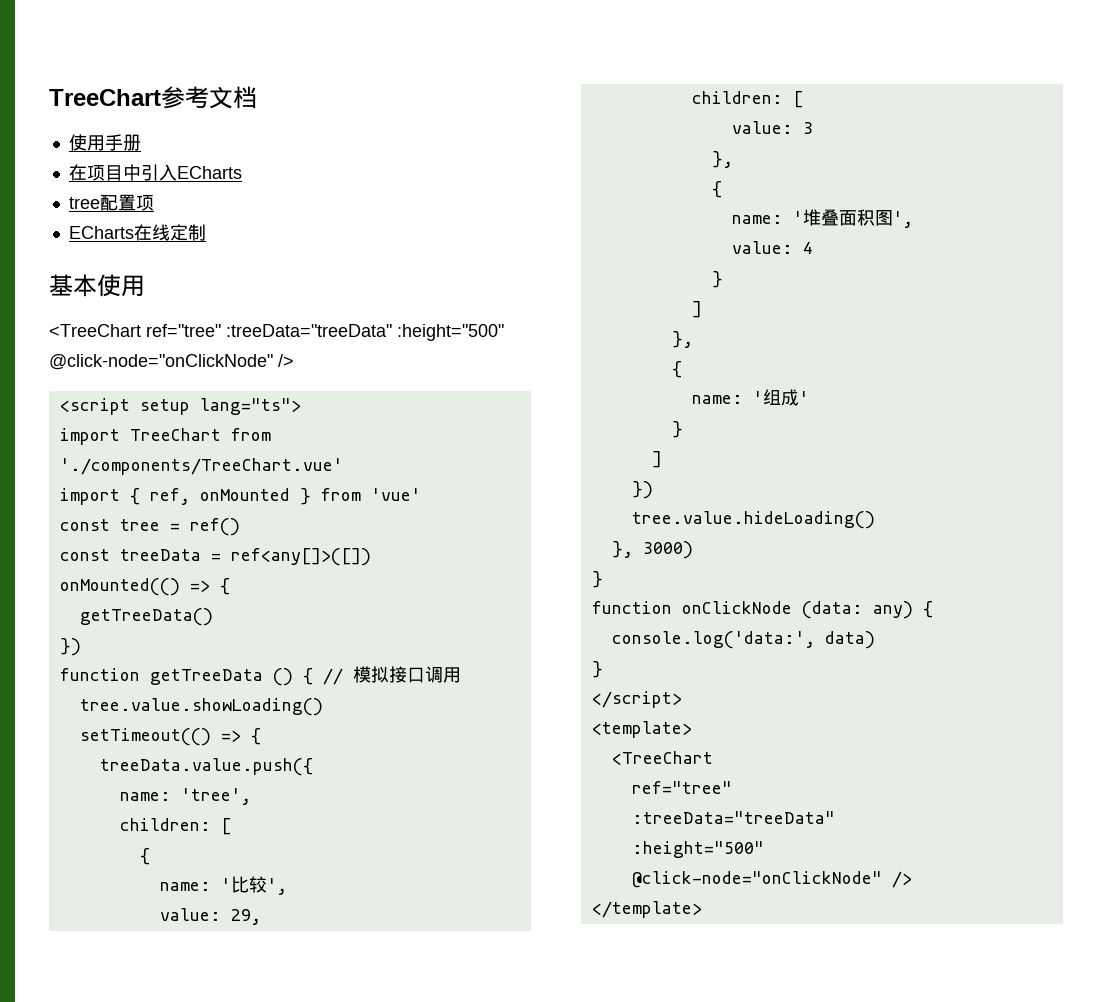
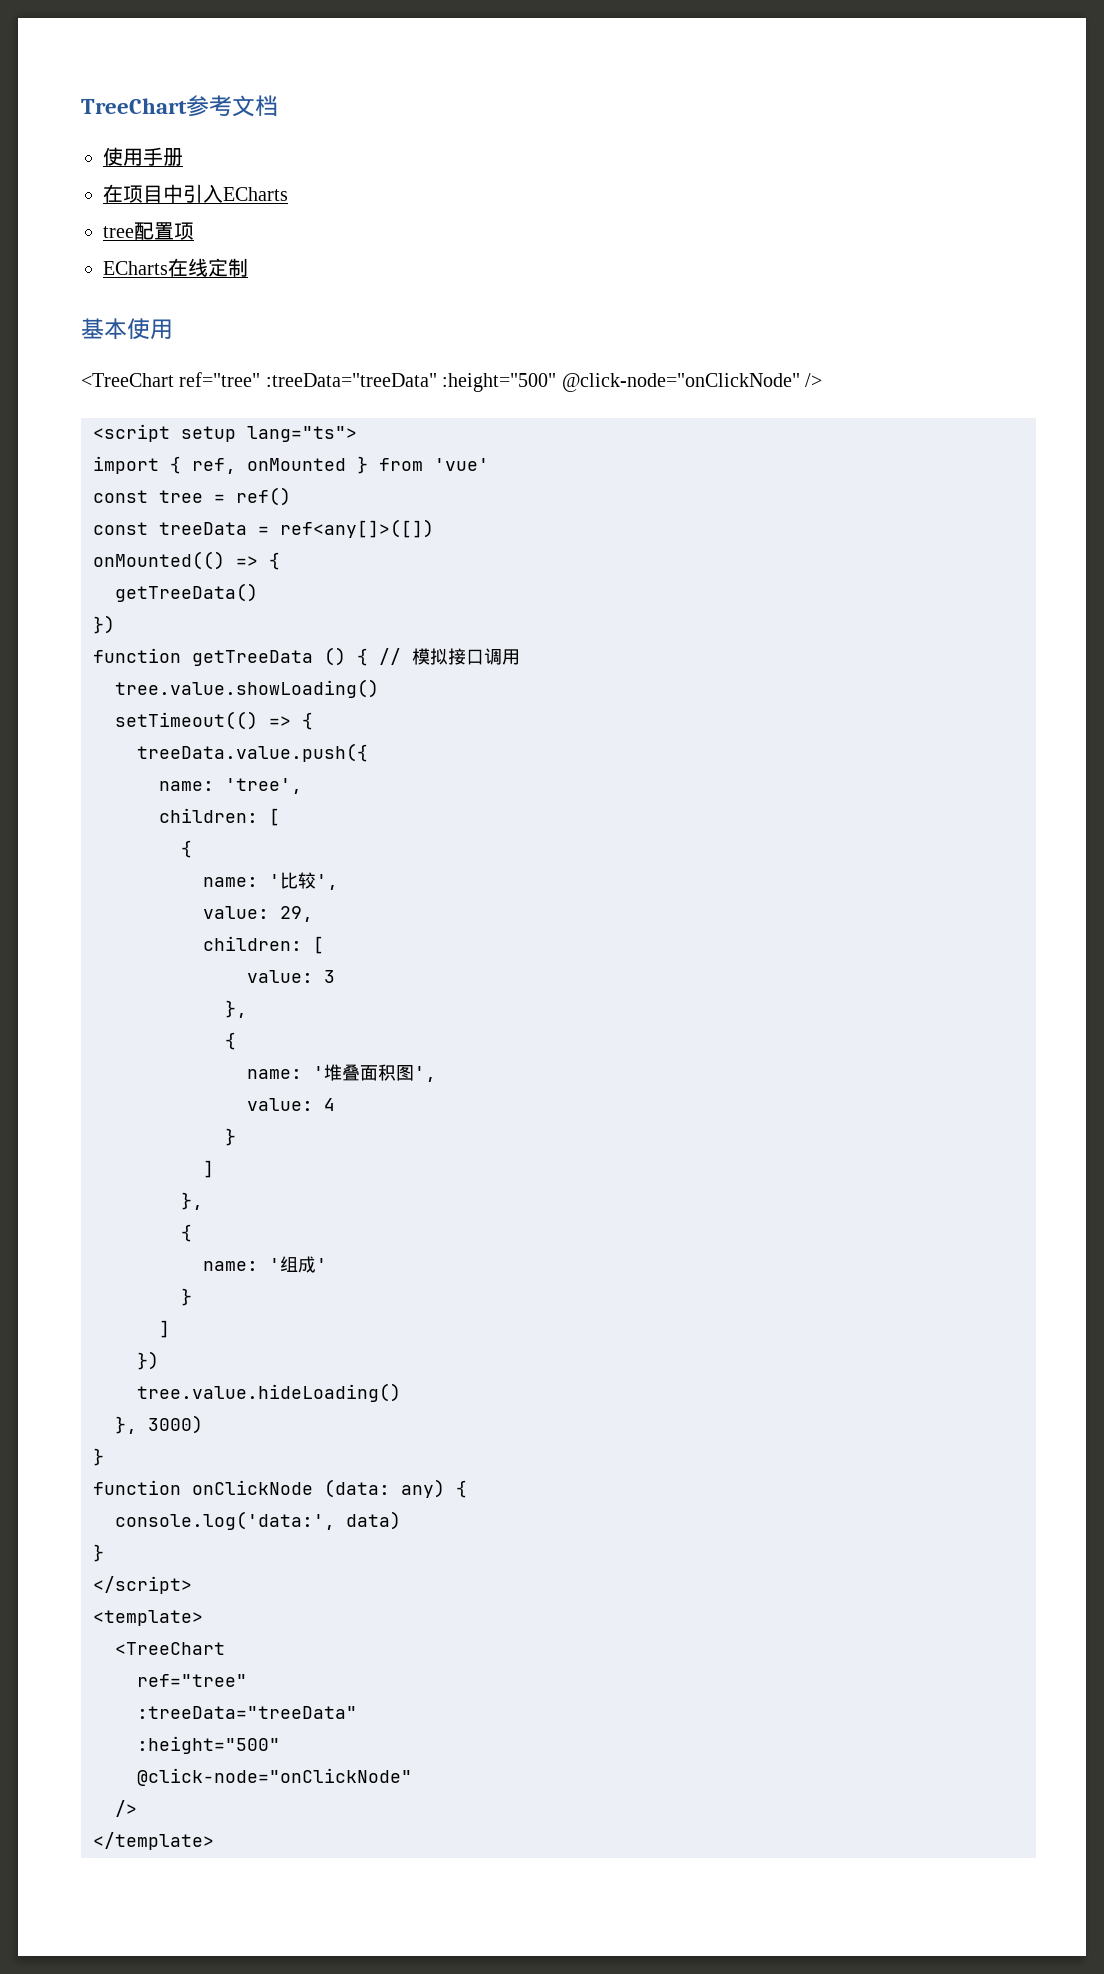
[59,428,271,445] [59,458,343,475] // import TreeChart from './components/TreeChart.vue' -> (357, 434) none
(882, 879) none -> (412, 1777) //

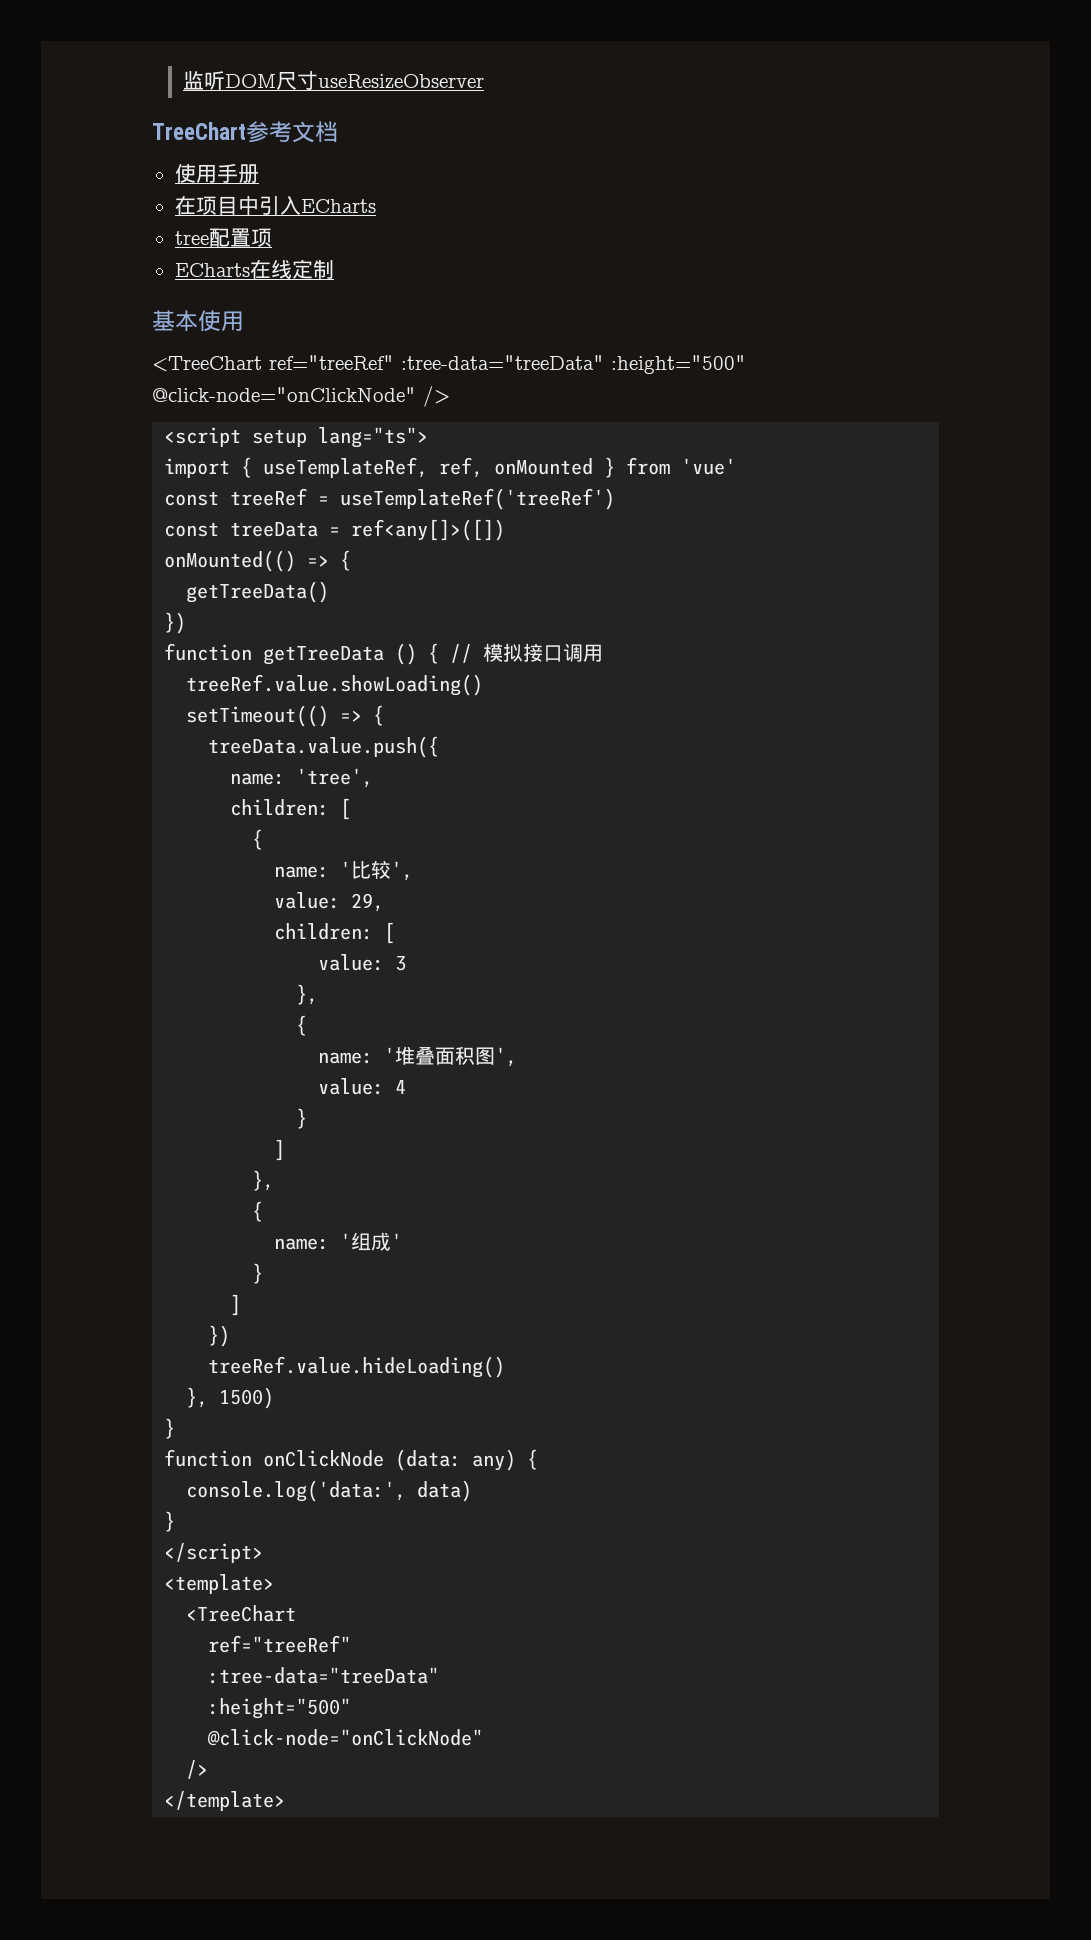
(81, 106) none -> [182,71,484,90] 监听DOM尺寸useResizeObserver //
[179,372,437,387] ref="tree" :treeData="treeData" -> [269,355,604,370] ref="treeRef" :tree-data="treeData"
(181, 465) none -> [263,457,429,478] useTemplateRef,
[159,487,291,506] tree = ref() -> [230,488,616,510] treeRef = useTemplateRef('treeRef')
[115,679,379,698] tree.value.showLoading() -> [186,674,484,696] treeRef.value.showLoading()
[137,1383,401,1402] [115,1415,203,1434] tree.value.hideLoading() // }, 3000) -> [208,1356,506,1378] [186,1387,275,1409] treeRef.value.hideLoading() // }, 1500)
[137,1674,247,1687] [137,1706,357,1719] ref="tree" // :treeData="treeData" -> [208,1635,352,1653] [208,1667,440,1684] ref="treeRef" // :tree-data="treeData"

